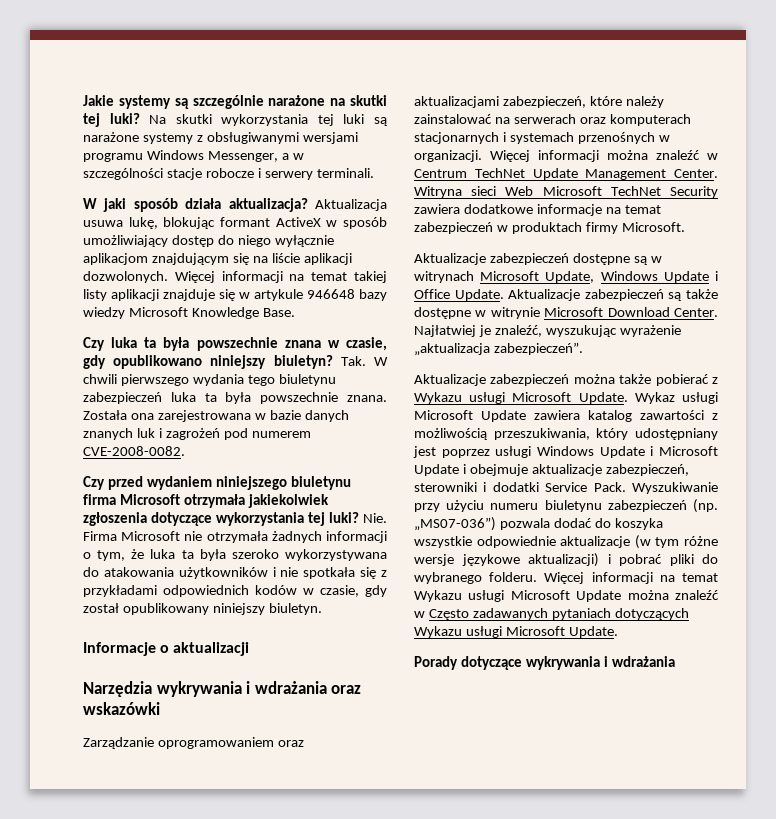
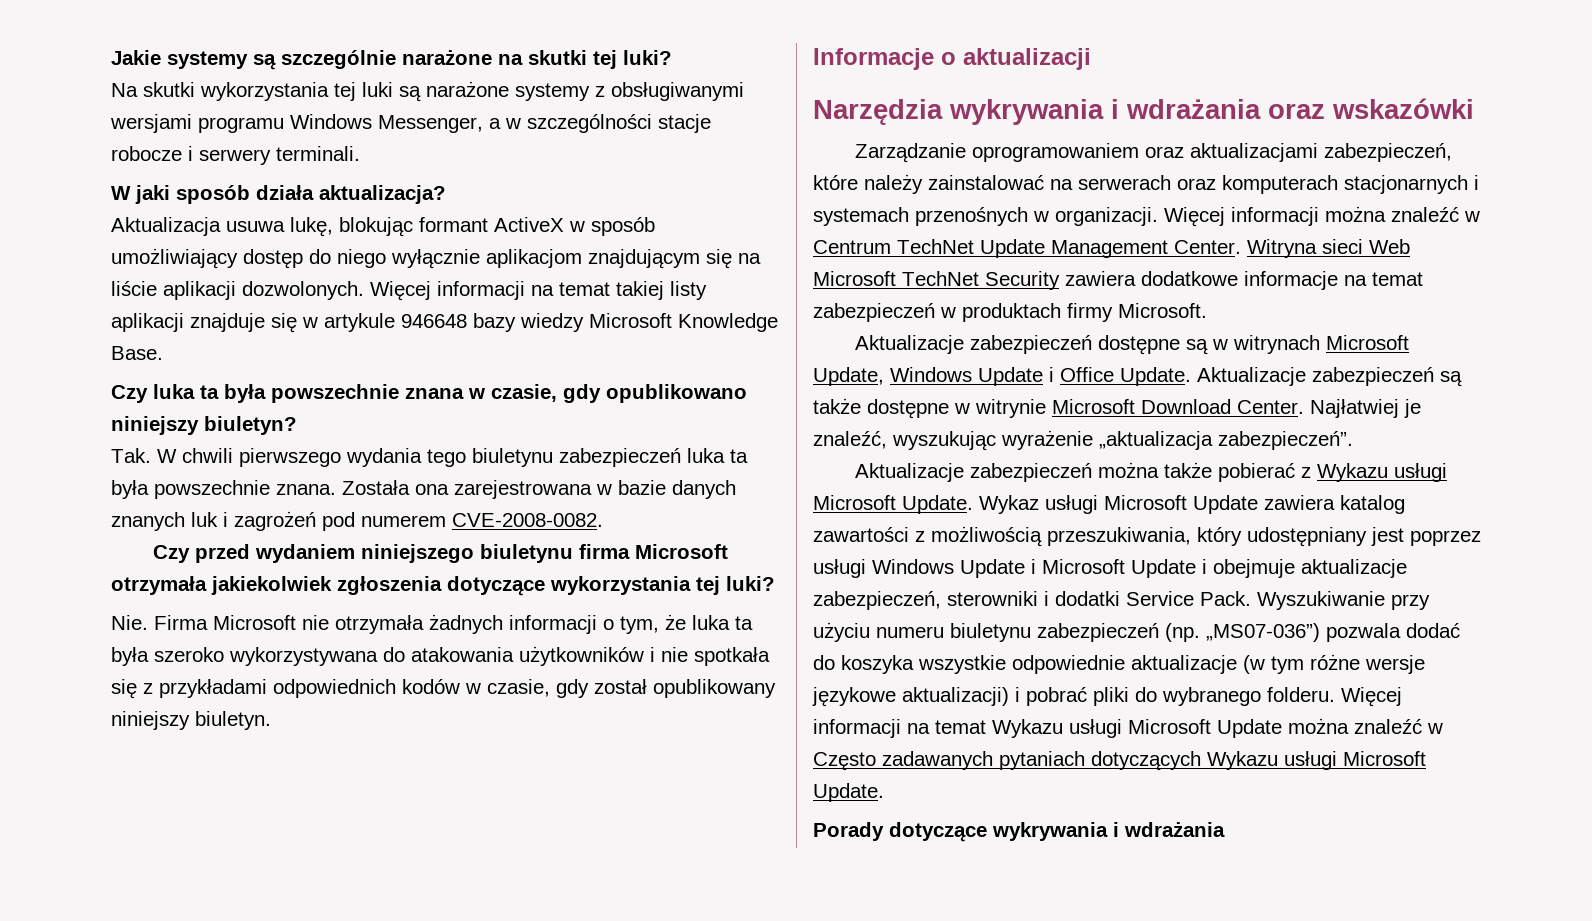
(140, 118) none -> (672, 57) //
(308, 205) none -> (446, 194) //
(333, 362) none -> (297, 425) //
(359, 517) none -> (775, 583) //

